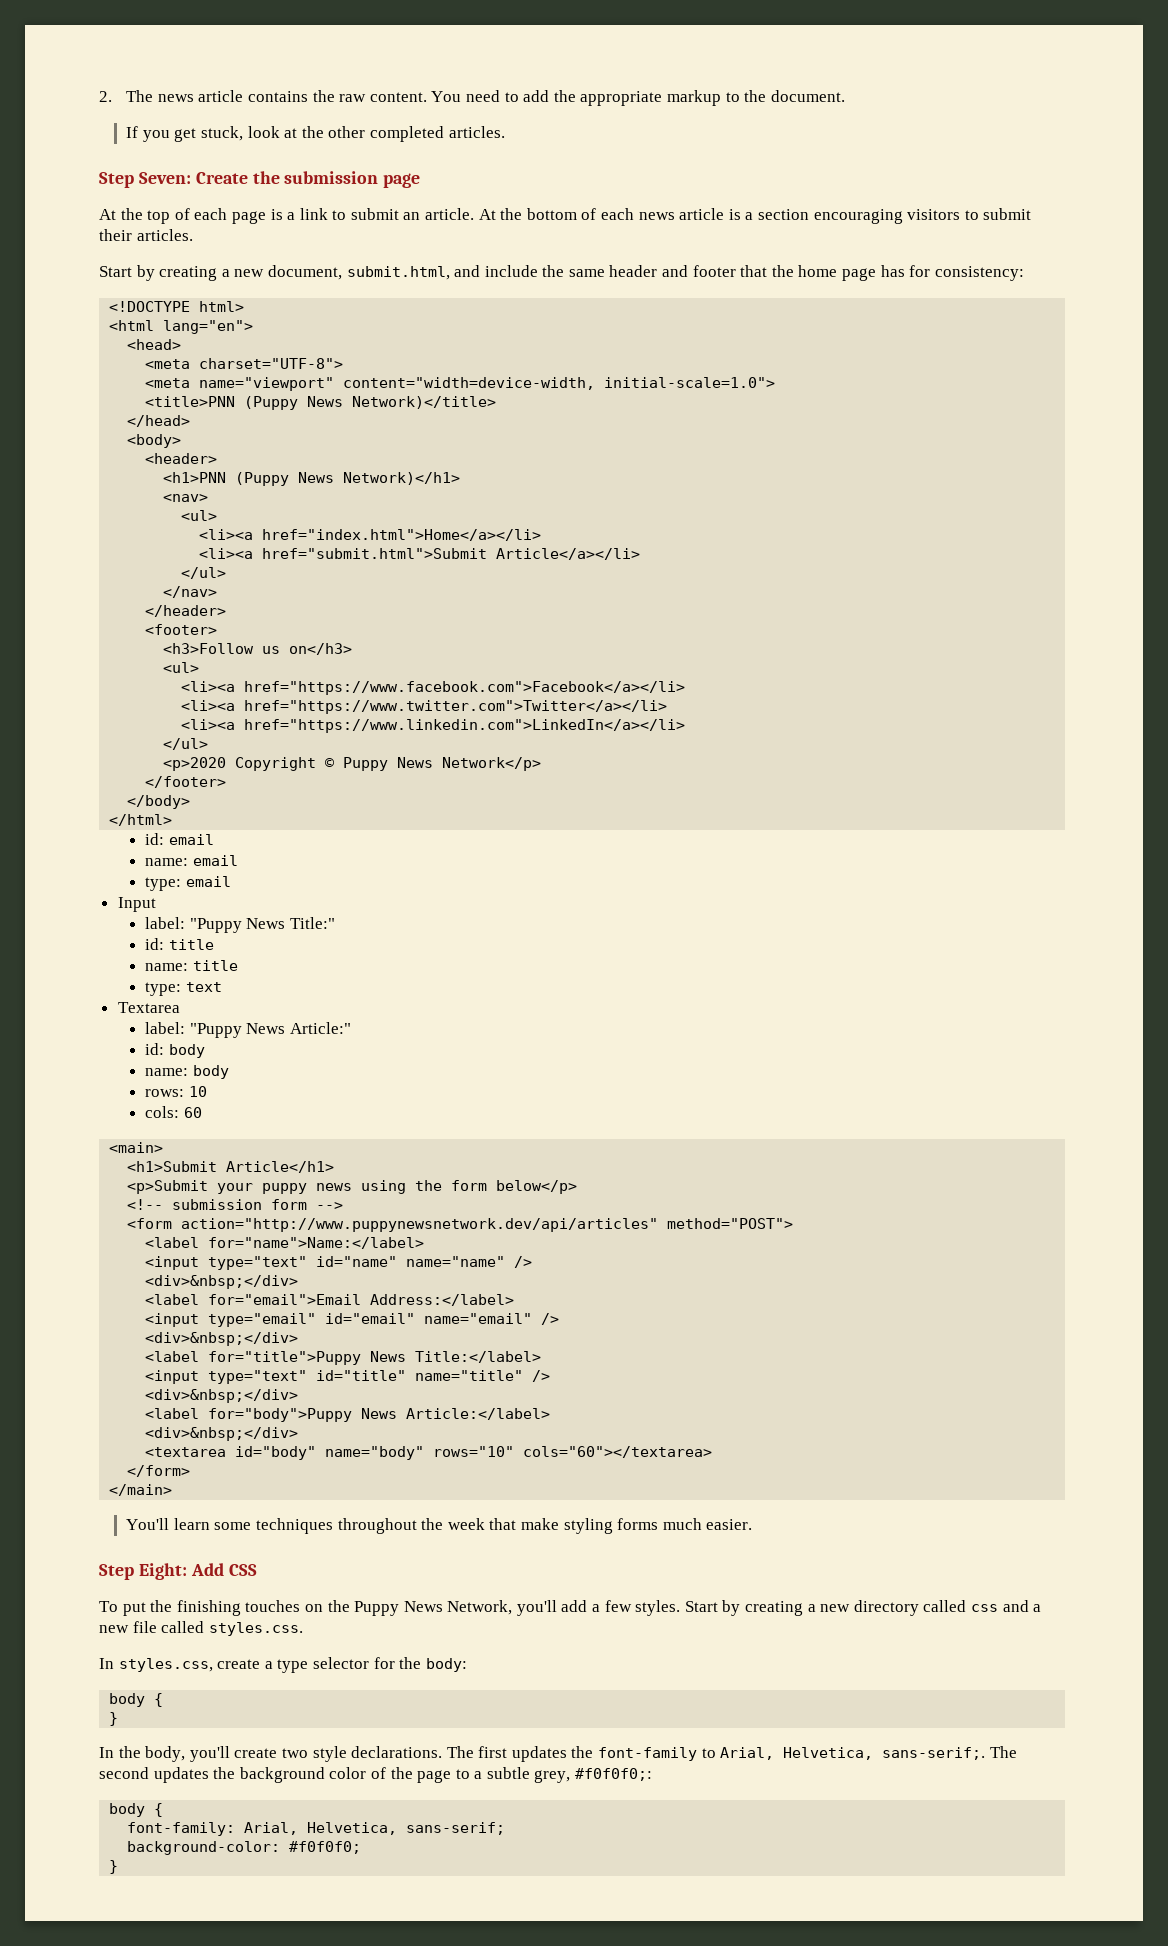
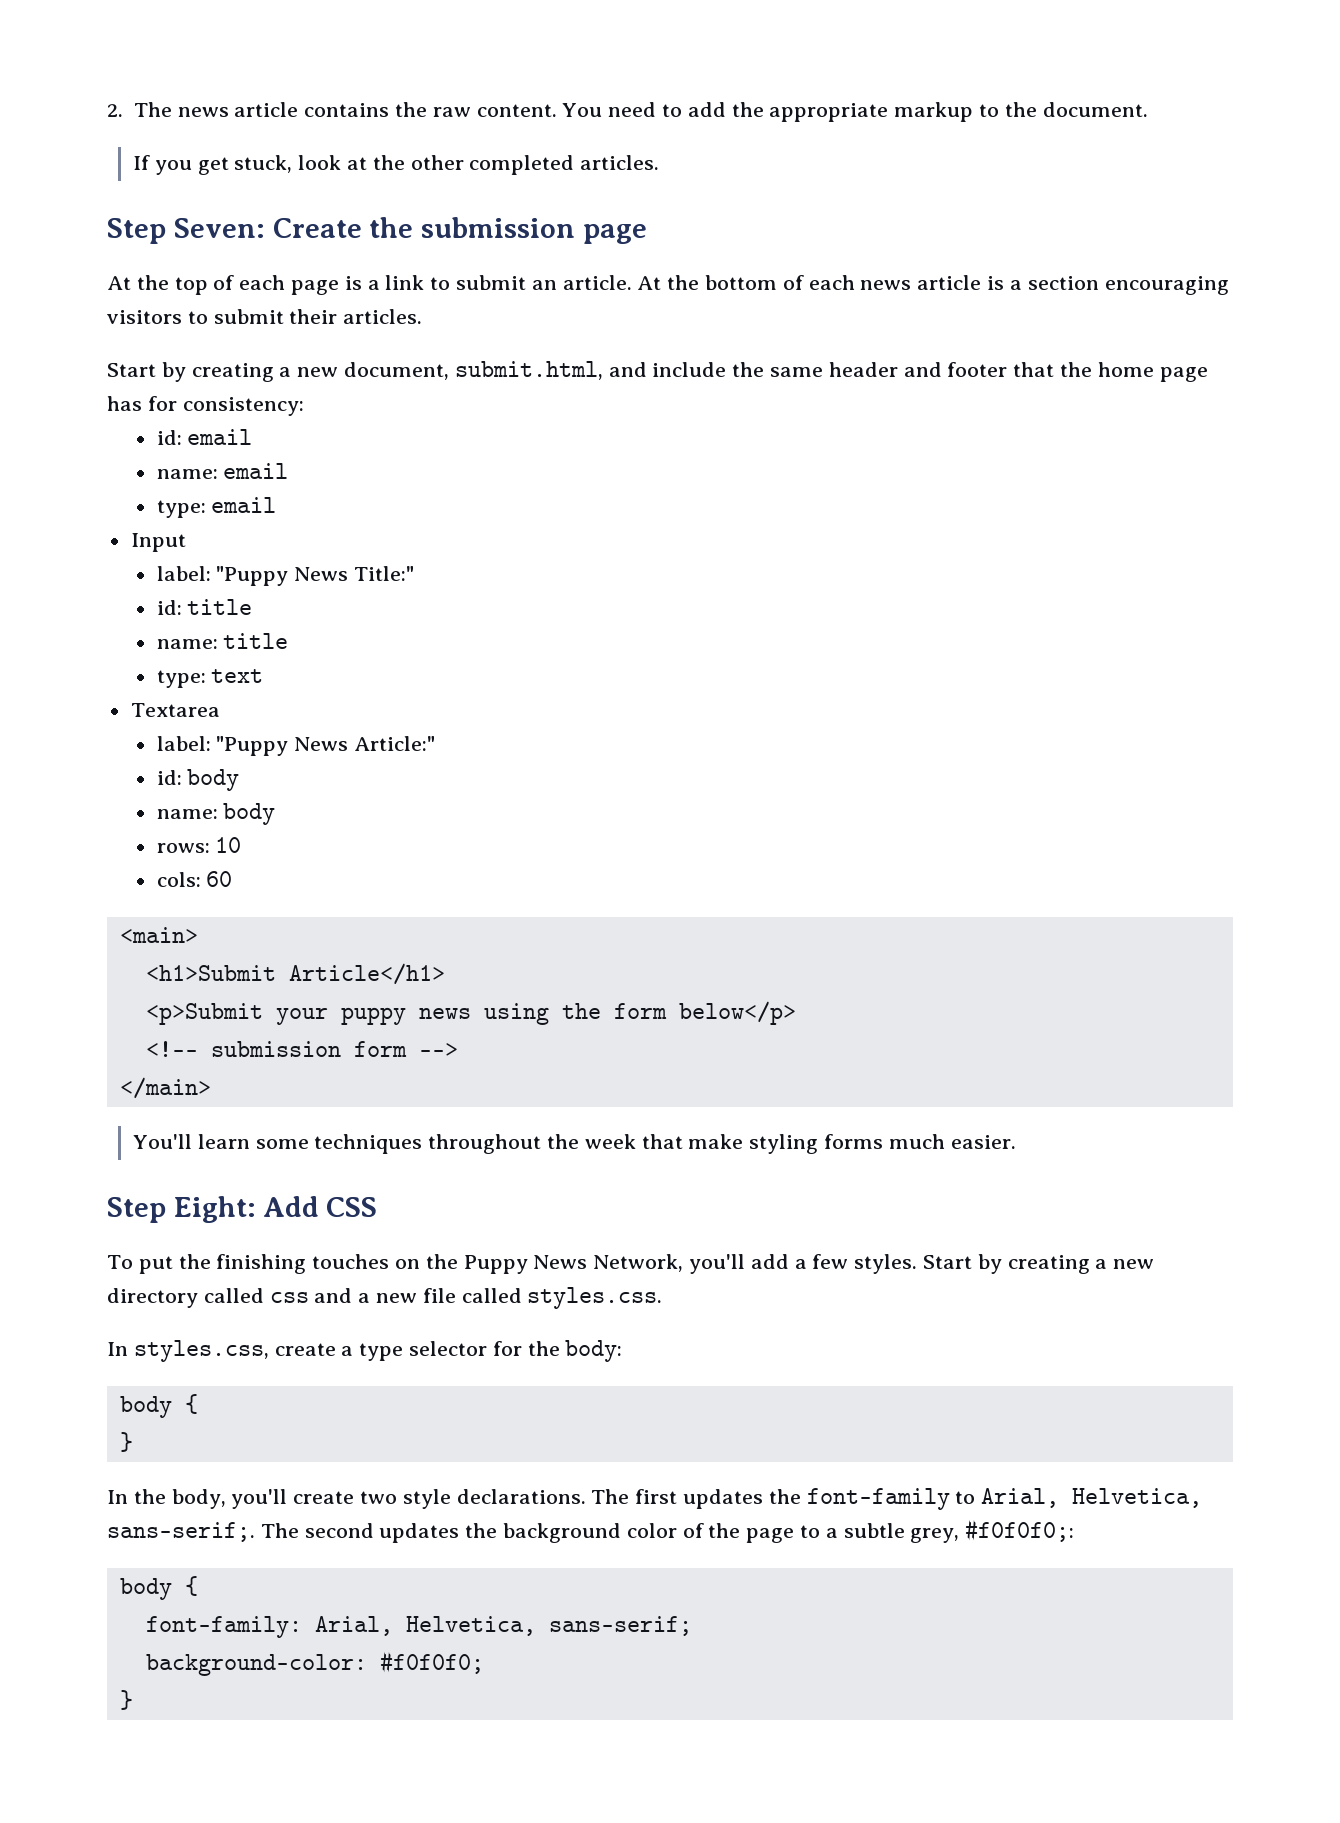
[109,301,245,312] [109,320,254,334] [127,339,182,350] [145,358,344,369] [145,377,776,391] [145,396,497,410] [127,415,191,427] [127,434,182,448] [145,453,218,464] [163,472,461,486] [163,494,209,502] [181,510,218,521] [199,529,542,541] [199,548,641,560] [181,567,227,579] [163,586,218,598] [145,605,227,617] [145,624,218,635] [163,643,353,655] [163,662,200,673] [181,681,686,695] [181,700,668,714] [181,719,686,733] [163,738,209,750] [163,757,542,771] [145,776,227,788] [127,795,191,809] [109,814,173,826] // <!DOCTYPE html> // <html lang="en"> // <head> // <meta charset="UTF-8"> // <meta name="viewport" content="width=device-width, initial-scale=1.0"> // <title>PNN (Puppy News Network)</title> // </head> // <body> // <header> // <h1>PNN (Puppy News Network)</h1> // <nav> // <ul> // <li><a href="index.html">Home</a></li> // <li><a href="submit.html">Submit Article</a></li> // </ul> // </nav> // </header> // <footer> // <h3>Follow us on</h3> // <ul> // <li><a href="https://www.facebook.com">Facebook</a></li> // <li><a href="https://www.twitter.com">Twitter</a></li> // <li><a href="https://www.linkedin.com">LinkedIn</a></li> // </ul> // <p>2020 Copyright © Puppy News Network</p> // </footer> // </body> // </html> -> (304, 406) none
[127,1218,794,1232] [145,1237,425,1249] [145,1256,533,1270] [145,1275,299,1289] [145,1294,515,1306] [145,1313,560,1327] [145,1332,299,1346] [145,1351,542,1365] [145,1370,551,1384] [145,1389,299,1403] [145,1408,551,1422] [145,1427,299,1441] [145,1446,713,1460] [127,1465,191,1477] // <form action="http://www.puppynewsnetwork.dev/api/articles" method="POST"> // <label for="name">Name:</label> // <input type="text" id="name" name="name" /> // <div>&nbsp;</div> // <label for="email">Email Address:</label> // <input type="email" id="email" name="email" /> // <div>&nbsp;</div> // <label for="title">Puppy News Title:</label> // <input type="text" id="title" name="title" /> // <div>&nbsp;</div> // <label for="body">Puppy News Article:</label> // <div>&nbsp;</div> // <textarea id="body" name="body" rows="10" cols="60"></textarea> // </form> -> (458, 1050) none

